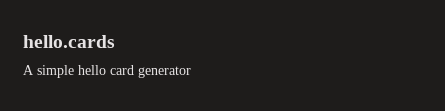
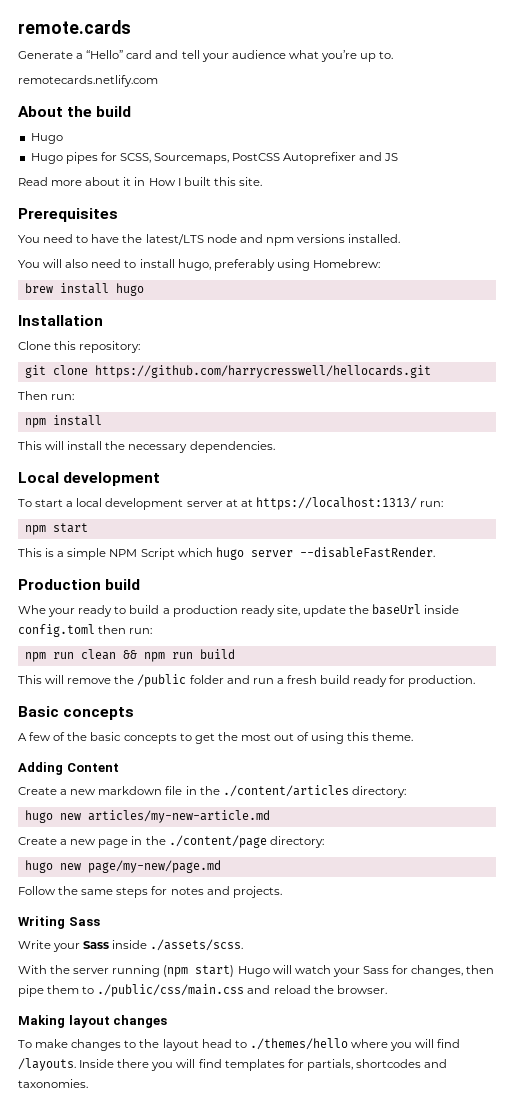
[23,35,115,48] [23,65,191,78] hello.cards // A simple hello card generator -> [18,20,131,34] [18,50,394,62] [18,75,158,87] [18,106,132,117] [30,133,63,144] [30,152,399,164] [18,177,262,186] [18,208,118,222] [18,234,401,246] [18,259,380,271] [24,283,144,296] [18,315,103,326] [18,341,141,353] [24,365,431,378] [18,391,75,400] [24,415,102,428] [18,441,275,453] [18,472,161,486] [18,497,443,510] [24,523,88,535] [18,547,435,560] [18,579,141,590] [18,604,460,617] [18,624,153,637] [24,649,235,662] [18,674,476,687] [18,706,135,720] [18,732,414,744] [18,762,119,775] [18,785,406,798] [24,810,270,823] [18,835,324,848] [24,860,221,873] [18,886,282,898] [18,916,100,929] [18,939,244,952] [18,965,495,977] [18,984,387,997] [18,1015,168,1028] [18,1038,461,1051] [18,1058,448,1071] [18,1079,88,1088] remote.cards // Generate a “Hello” card and tell your audience what you’re up to. // remotecards.netlify.com // About the build // Hugo // Hugo pipes for SCSS, Sourcemaps, PostCSS Autoprefixer and JS // Read more about it in How I built this site. // Prerequisites // You need to have the latest/LTS node and npm versions installed. // You will also need to install hugo, preferably using Homebrew: // brew install hugo // Installation // Clone this repository: // git clone https://github.com/harrycresswell/hellocards.git // Then run: // npm install // This will install the necessary dependencies. // Local development // To start a local development server at at https://localhost:1313/ run: // npm start // This is a simple NPM Script which hugo server --disableFastRender. // Production build // Whe your ready to build a production ready site, update the baseUrl inside config.toml then run: // npm run clean && npm run build // This will remove the /public folder and run a fresh build ready for production. // Basic concepts // A few of the basic concepts to get the most out of using this theme. // Adding Content // Create a new markdown file in the ./content/articles directory: // hugo new articles/my-new-article.md // Create a new page in the ./content/page directory: // hugo new page/my-new/page.md // Follow the same steps for notes and projects. // Writing Sass // Write your Sass inside ./assets/scss. // With the server running (npm start) Hugo will watch your Sass for changes, then pipe them to ./public/css/main.css and reload the browser. // Making layout changes // To make changes to the layout head to ./themes/hello where you will find /layouts. Inside there you will find templates for partials, shortcodes and taxonomies.

